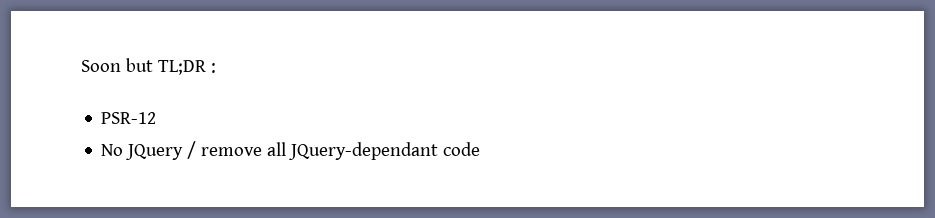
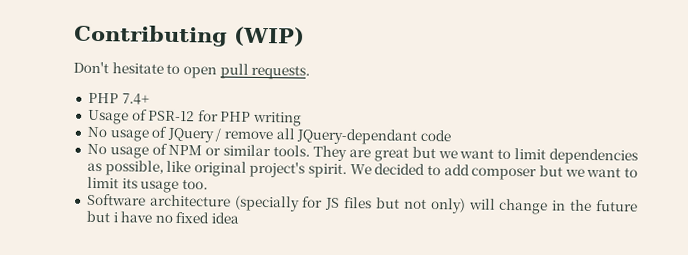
[81,58,216,75] [101,112,157,124] [101,144,124,156] Soon but TL;DR : // PSR-12 // No -> [73,24,305,47] [73,61,311,80] [87,92,150,105] [87,109,303,127] [86,126,168,142] Contributing (WIP) // Don't hesitate to open pull requests. // PHP 7.4+ // Usage of PSR-12 for PHP writing // No usage of
(481, 149) none -> [86,143,638,165] [86,160,638,181] [86,176,208,194] [86,193,639,215] [85,210,240,224] // No usage of NPM or similar tools. They are great but we want to limit dependencies as possible, like original project's spirit. We decided to add composer but we want to limit its usage too. // Software architecture (specially for JS files but not only) will change in the future but i have no fixed idea

